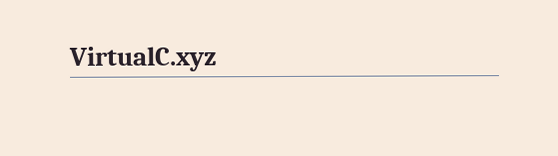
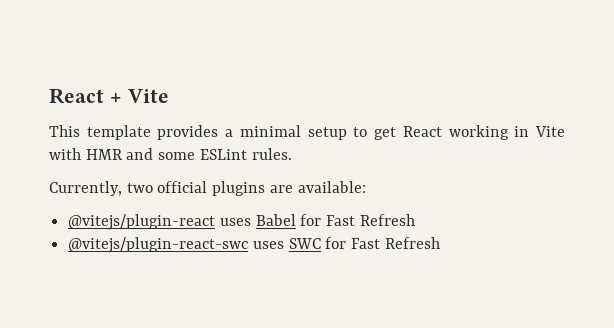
[68,46,217,72] VirtualC.xyz -> [49,88,169,104] [49,125,566,140] [49,148,292,160] [49,181,366,196] [68,214,415,230] [68,237,440,253] React + Vite // This template provides a minimal setup to get React working in Vite with HMR and some ESLint rules. // Currently, two official plugins are available: // @vitejs/plugin-react uses Babel for Fast Refresh // @vitejs/plugin-react-swc uses SWC for Fast Refresh

